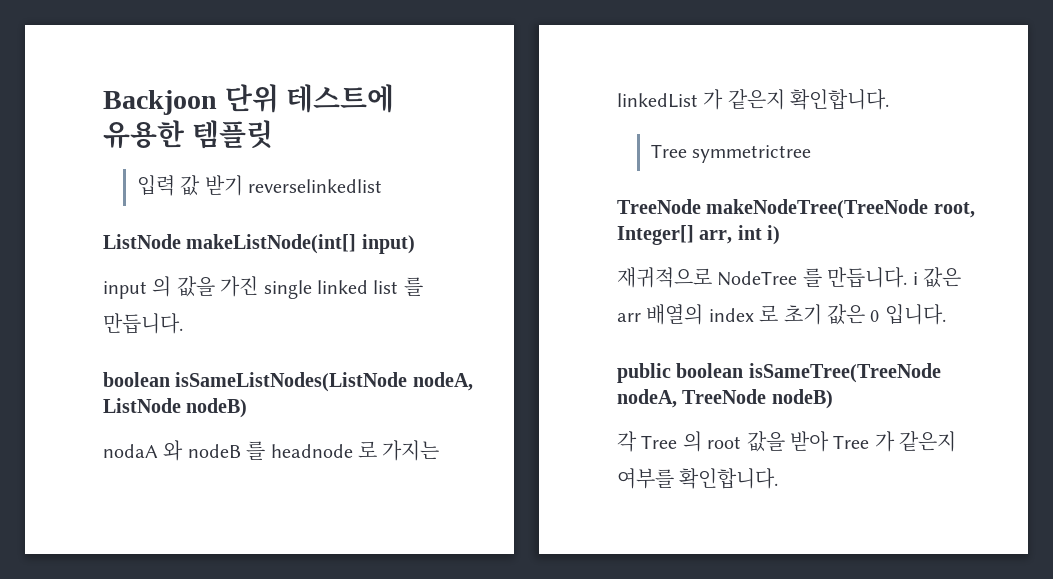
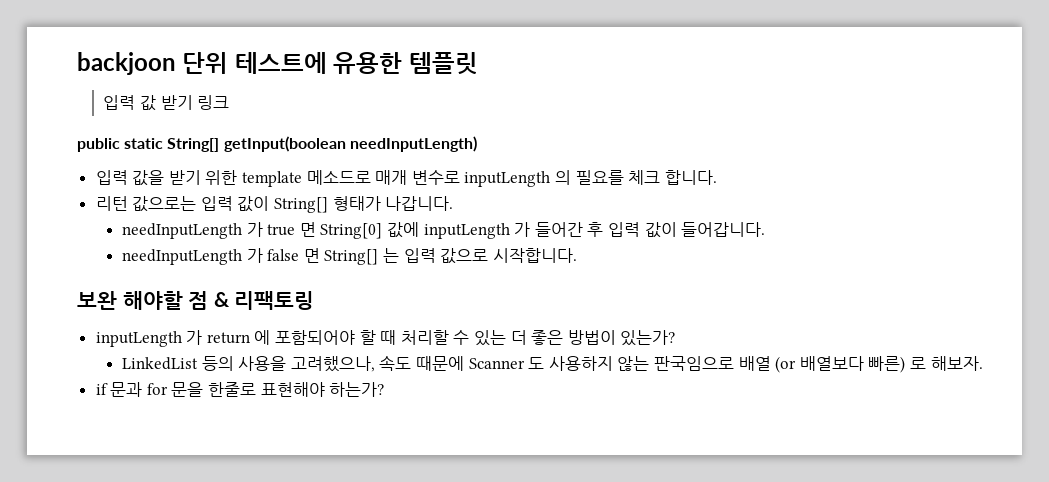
[103,90,217,115] Backjoon -> [77,52,176,75] backjoon
[248,179,383,193] [103,234,415,254] [103,276,423,299] [103,313,183,334] [103,372,473,392] [103,398,248,418] [103,440,440,461] [617,89,890,110] [651,144,812,163] [617,199,975,219] [617,225,781,245] [617,267,961,288] [617,304,946,325] [617,363,941,383] [617,389,833,409] [617,431,957,452] [617,468,779,489] reverselinkedlist // ListNode makeListNode(int[] input) // input 의 값을 가진 single linked list 를 만듭니다. // boolean isSameListNodes(ListNode nodeA, ListNode nodeB) // nodaA 와 nodeB 를 headnode 로 가지는 linkedList 가 같은지 확인합니다. // Tree symmetrictree // TreeNode makeNodeTree(TreeNode root, Integer[] arr, int i) // 재귀적으로 NodeTree 를 만듭니다. i 값은 arr 배열의 index 로 초기 값은 0 입니다. // public boolean isSameTree(TreeNode nodeA, TreeNode nodeB) // 각 Tree 의 root 값을 받아 Tree 가 같은지 여부를 확인합니다. -> [197,95,230,110] [77,136,477,152] [95,170,717,187] [95,196,454,213] [122,222,766,239] [122,248,577,265] [77,291,315,310] [95,330,676,347] [122,355,983,373] [95,382,385,397] 링크 // public static String[] getInput(boolean needInputLength) // 입력 값을 받기 위한 template 메소드로 매개 변수로 inputLength 의 필요를 체크 합니다. // 리턴 값으로는 입력 값이 String[] 형태가 나갑니다. // needInputLength 가 true 면 String[0] 값에 inputLength 가 들어간 후 입력 값이 들어갑니다. // needInputLength 가 false 면 String[] 는 입력 값으로 시작합니다. // 보완 해야할 점 & 리팩토링 // inputLength 가 return 에 포함되어야 할 때 처리할 수 있는 더 좋은 방법이 있는가? // LinkedList 등의 사용을 고려했으나, 속도 때문에 Scanner 도 사용하지 않는 판국임으로 배열 (or 배열보다 빠른) 로 해보자. // if 문과 for 문을 한줄로 표현해야 하는가?

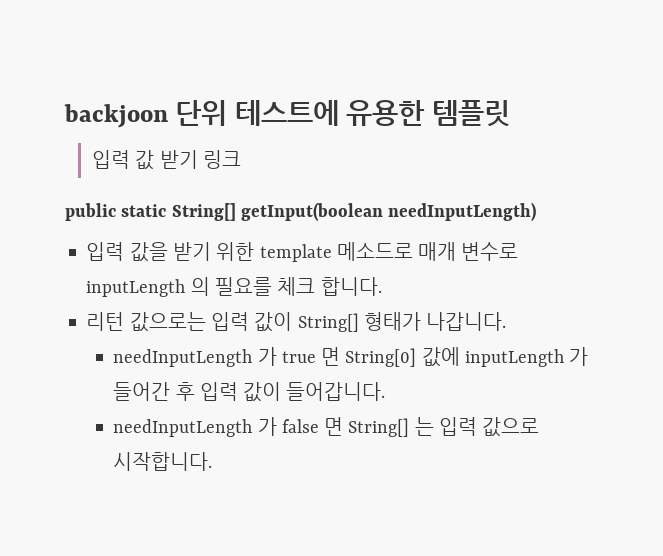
[77,291,315,310] [95,330,676,347] [122,355,983,373] [95,382,385,397] // 보완 해야할 점 & 리팩토링 // inputLength 가 return 에 포함되어야 할 때 처리할 수 있는 더 좋은 방법이 있는가? // LinkedList 등의 사용을 고려했으나, 속도 때문에 Scanner 도 사용하지 않는 판국임으로 배열 (or 배열보다 빠른) 로 해보자. // if 문과 for 문을 한줄로 표현해야 하는가? -> (213, 461) none

